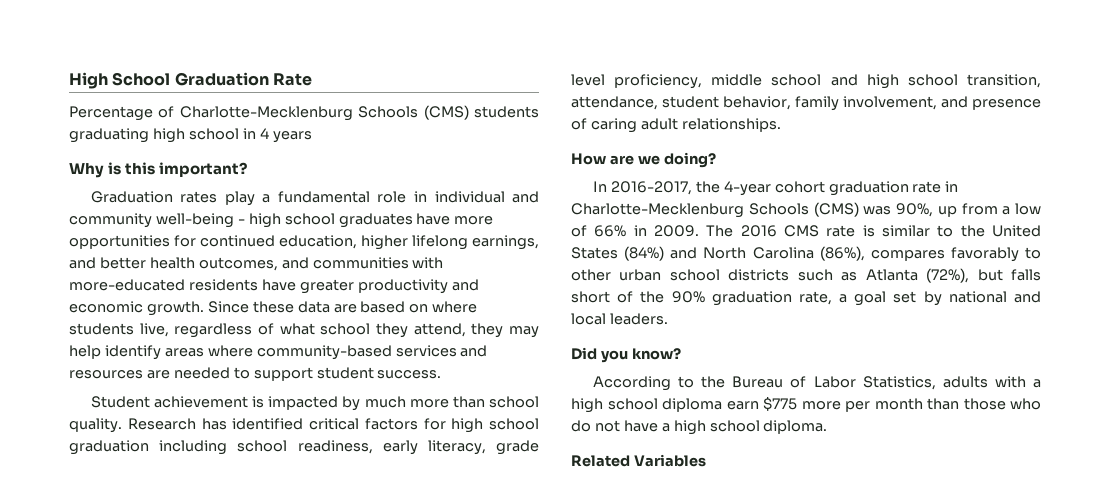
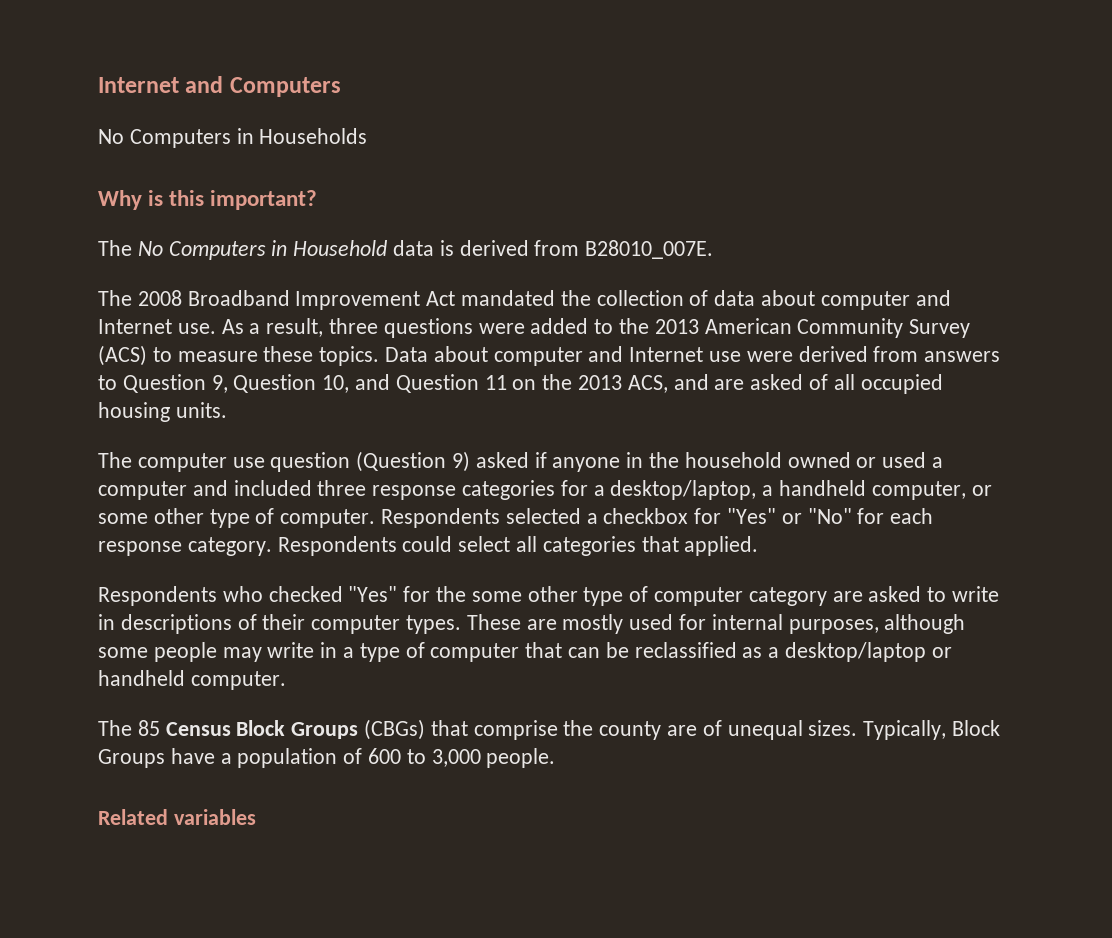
[69,72,312,89] [69,105,539,121] [69,128,312,143] [69,162,248,178] [90,191,539,206] [69,213,494,228] [69,235,539,250] [69,257,444,271] [69,279,479,294] [69,301,478,316] [69,323,539,338] [69,345,488,360] [69,367,442,381] [90,396,539,411] [69,418,539,433] [69,440,539,455] [571,74,1041,89] [571,96,1041,111] [571,118,781,133] [571,152,716,168] [592,181,959,196] [571,202,1041,218] [571,225,1041,237] [571,246,1041,262] [571,268,1041,283] [571,291,1041,306] [571,313,668,325] [571,347,681,363] [592,376,1041,391] [571,397,1041,413] [571,420,828,435] High School Graduation Rate // Percentage of Charlotte-Mecklenburg Schools (CMS) students graduating high school in 4 years // Why is this important? // Graduation rates play a fundamental role in individual and community well-being - high school graduates have more opportunities for continued education, higher lifelong earnings, and better health outcomes, and communities with more-educated residents have greater productivity and economic growth. Since these data are based on where students live, regardless of what school they attend, they may help identify areas where community-based services and resources are needed to support student success. // Student achievement is impacted by much more than school quality. Research has identified critical factors for high school graduation including school readiness, early literacy, grade level proficiency, middle school and high school transition, attendance, student behavior, family involvement, and presence of caring adult relationships. // How are we doing? // In 2016-2017, the 4-year cohort graduation rate in Charlotte-Mecklenburg Schools (CMS) was 90%, up from a low of 66% in 2009. The 2016 CMS rate is similar to the United States (84%) and North Carolina (86%), compares favorably to other urban school districts such as Atlanta (72%), but falls short of the 90% graduation rate, a goal set by national and local leaders. // Did you know? // According to the Bureau of Labor Statistics, adults with a high school diploma earn $775 more per month than those who do not have a high school diploma. -> [98,76,341,97] [98,128,368,148] [98,190,318,210] [98,240,714,260] [98,290,951,310] [98,318,971,338] [98,345,1001,366] [98,374,943,394] [98,402,227,422] [98,451,944,472] [98,480,992,500] [98,508,934,528] [98,536,759,556] [98,586,1000,606] [98,614,966,634] [98,642,952,662] [98,670,286,690] [98,719,1001,740] [98,748,556,768] Internet and Computers // No Computers in Households // Why is this important? // The No Computers in Household data is derived from B28010_007E. // The 2008 Broadband Improvement Act mandated the collection of data about computer and Internet use. As a result, three questions were added to the 2013 American Community Survey (ACS) to measure these topics. Data about computer and Internet use were derived from answers to Question 9, Question 10, and Question 11 on the 2013 ACS, and are asked of all occupied housing units. // The computer use question (Question 9) asked if anyone in the household owned or used a computer and included three response categories for a desktop/laptop, a handheld computer, or some other type of computer. Respondents selected a checkbox for "Yes" or "No" for each response category. Respondents could select all categories that applied. // Respondents who checked "Yes" for the some other type of computer category are asked to write in descriptions of their computer types. These are mostly used for internal purposes, although some people may write in a type of computer that can be reclassified as a desktop/laptop or handheld computer. // The 85 Census Block Groups (CBGs) that comprise the county are of unequal sizes. Typically, Block Groups have a population of 600 to 3,000 people.
[633,454,706,467] Variables -> [173,809,256,825] variables

